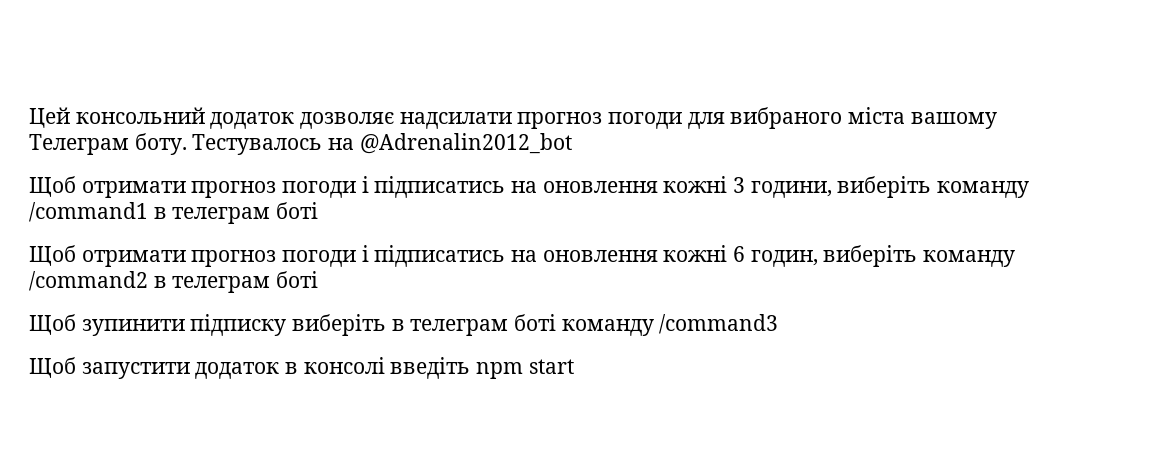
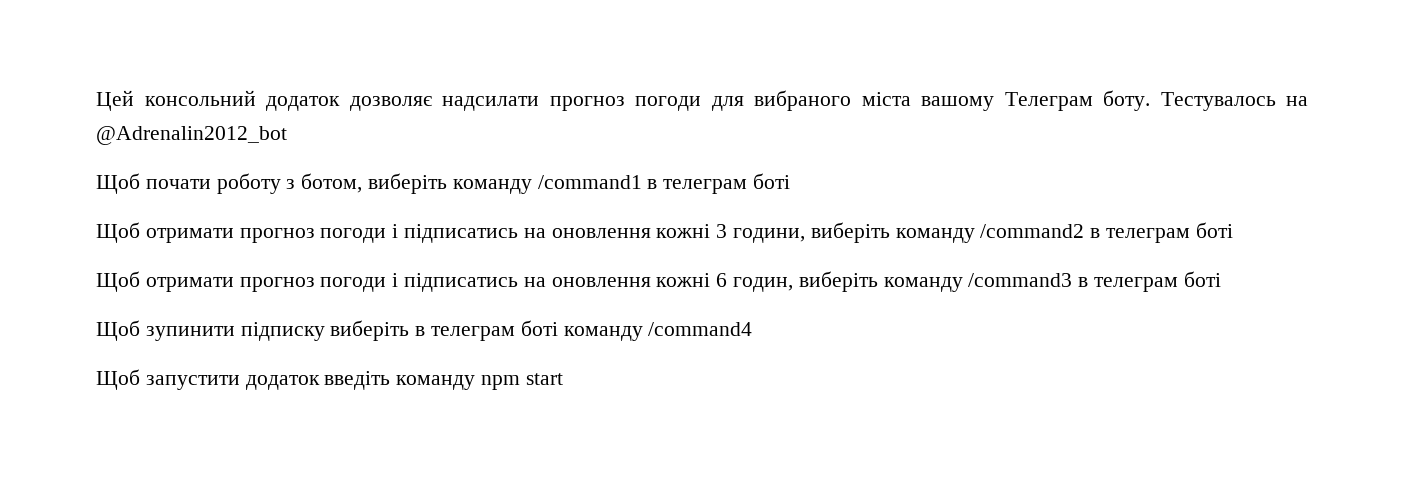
(572, 143) none -> [96,173,791,194] // Щоб почати роботу з ботом, виберіть команду /сommand1 в телеграм боті
[29,202,148,222] /сommand1 -> [980,224,1085,238] /сommand2
[29,271,148,291] /сommand2 -> [968,273,1073,287] /сommand3
[659,314,779,334] /сommand3 -> [648,322,753,336] /сommand4
[285,357,471,379] в консолі введіть -> [324,371,476,390] введіть команду

